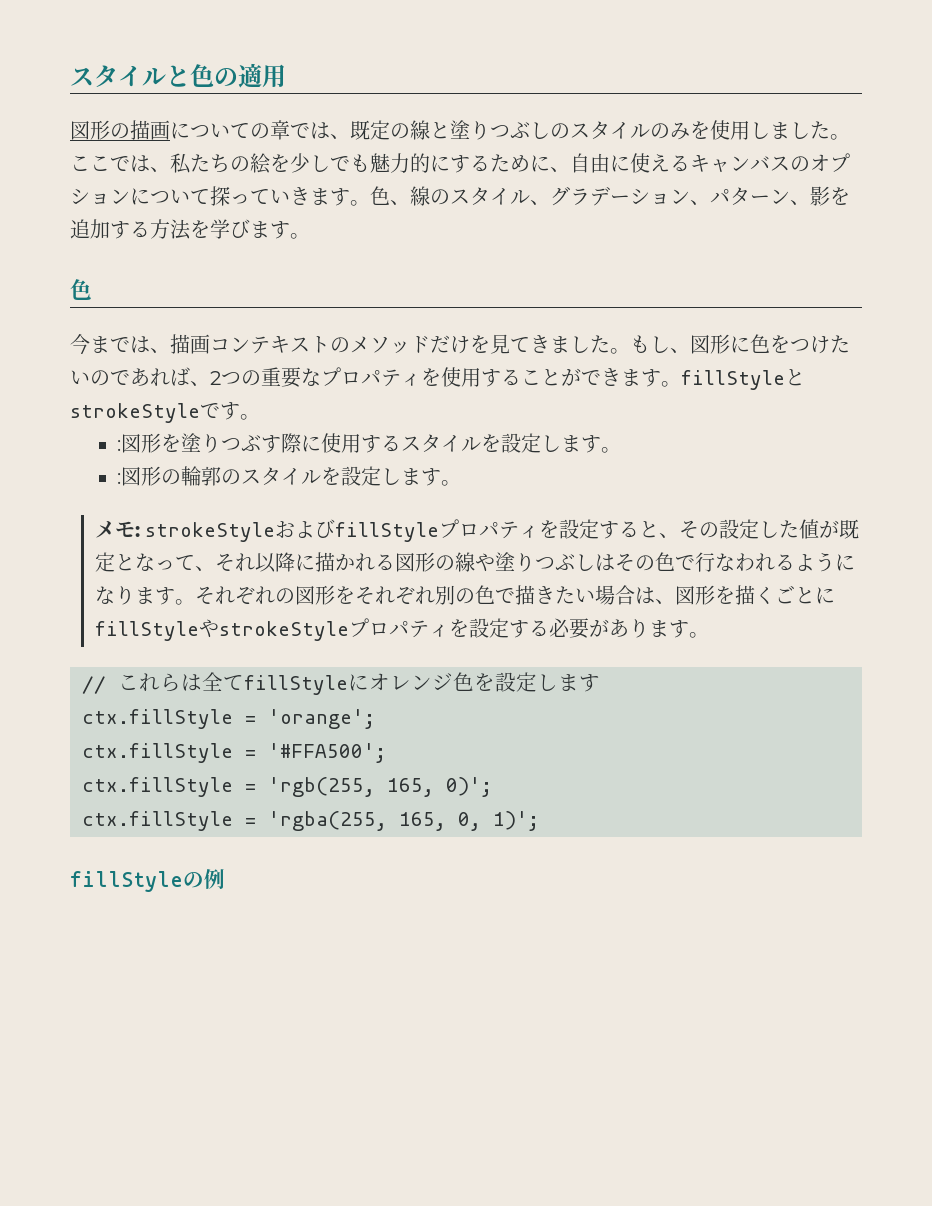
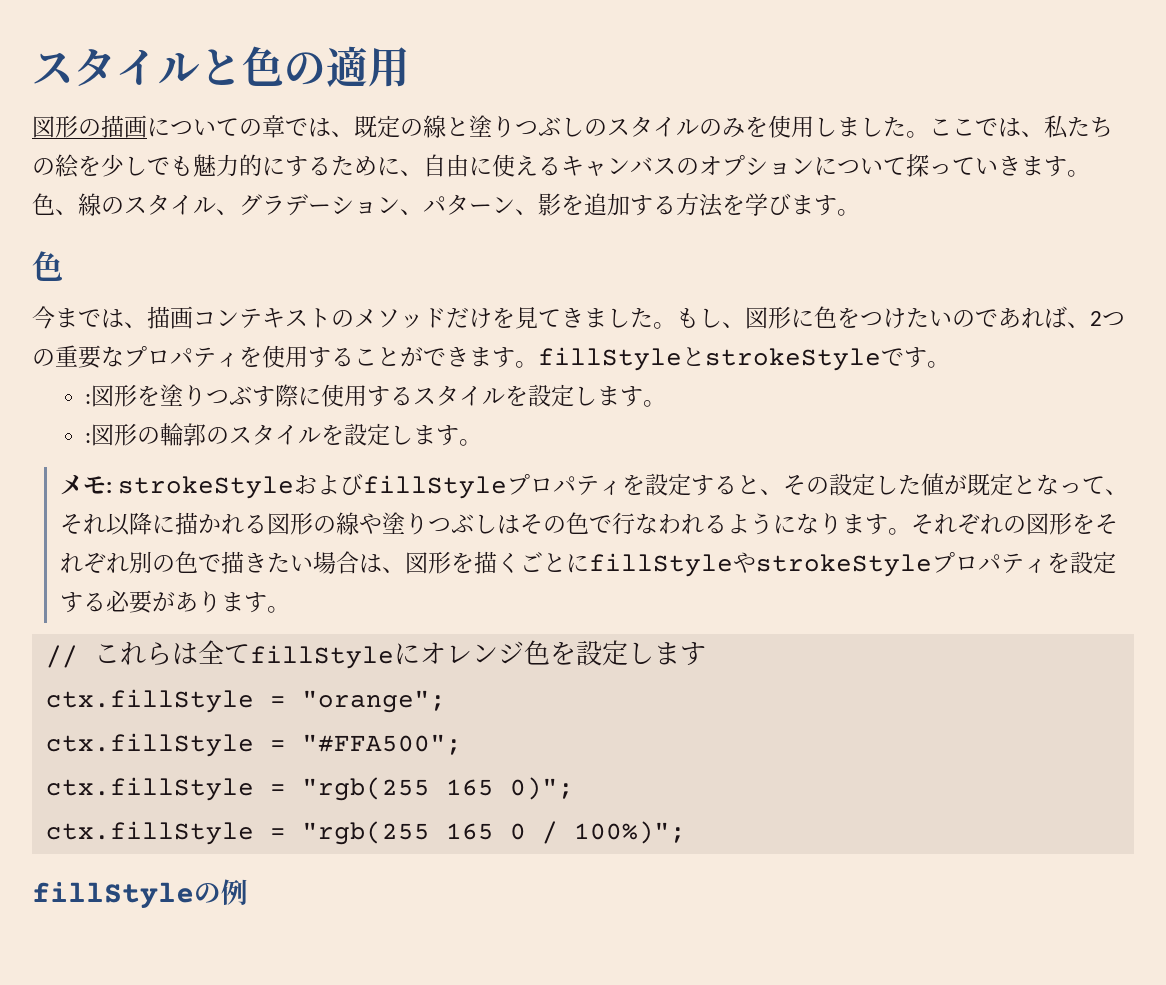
[268,709,375,729] [82,743,386,763] [82,777,492,797] [82,811,539,831] 'orange'; // ctx.fillStyle = '#FFA500'; // ctx.fillStyle = 'rgb(255, 165, 0)'; // ctx.fillStyle = 'rgba(255, 165, 0, 1)'; -> [301,690,446,713] [45,733,462,757] [45,777,574,801] [45,821,686,845] "orange"; // ctx.fillStyle = "#FFA500"; // ctx.fillStyle = "rgb(255 165 0)"; // ctx.fillStyle = "rgb(255 165 0 / 100%)";

